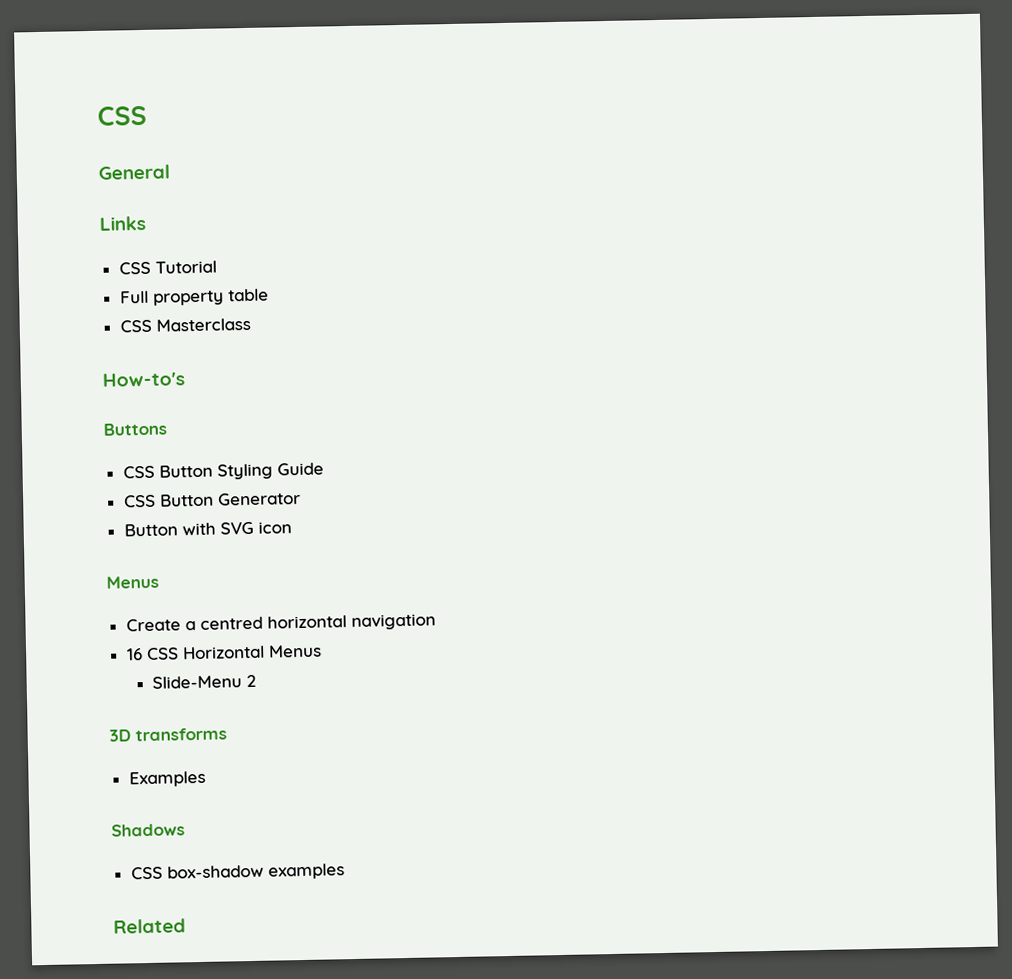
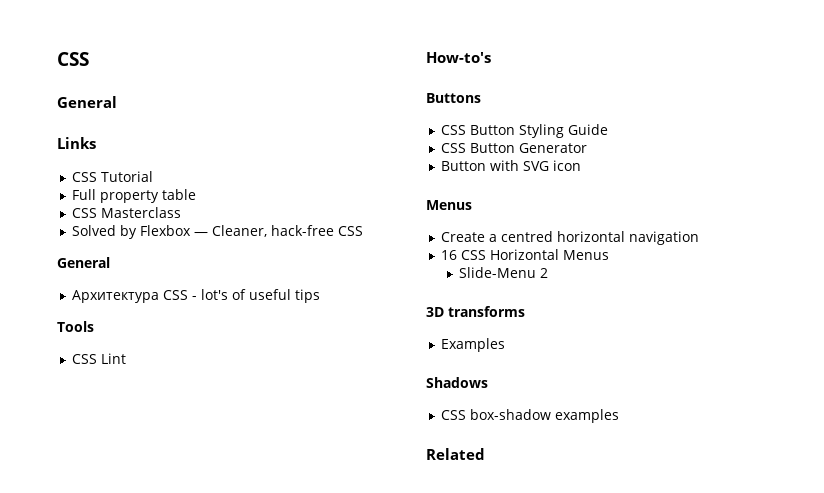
(251, 324) none -> [71,225,363,239] [57,257,110,268] [71,289,320,303] [57,321,94,332] [71,353,126,364] // Solved by Flexbox — Cleaner, hack-free CSS // General // Архитектура CSS - lot's of useful tips // Tools // CSS Lint

